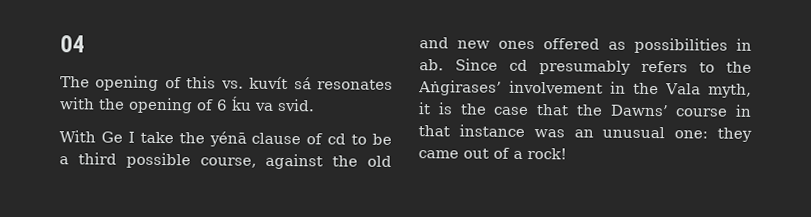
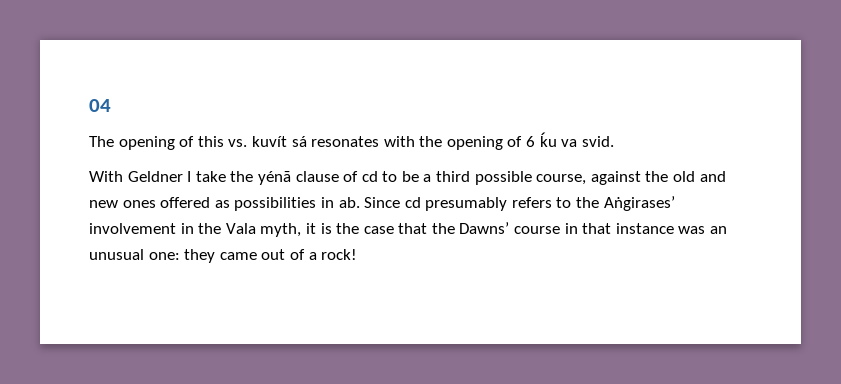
[100,131,123,143] Ge -> [127,171,183,182] Geldner

